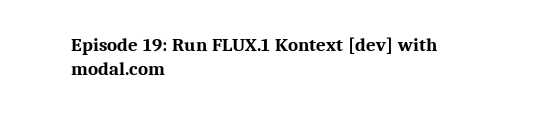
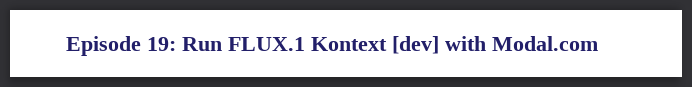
[71,62,165,75] modal.com -> [492,36,598,51] Modal.com

